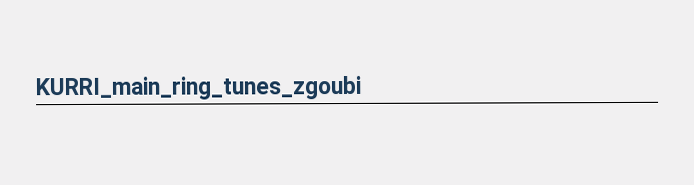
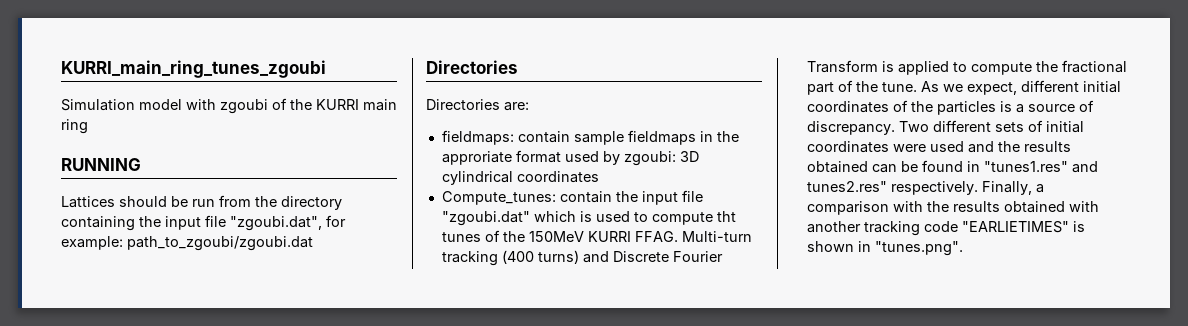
(362, 88) none -> [61,98,397,114] [61,119,88,134] [61,158,141,171] [61,195,342,210] [61,215,346,231] [61,236,313,251] [426,60,518,74] [426,99,529,111] [441,130,739,145] [441,150,699,166] [441,171,599,185] [441,190,703,205] [441,211,736,226] [441,230,752,242] [441,250,723,266] [806,60,1127,75] [806,80,1121,95] [806,100,1094,115] [806,120,1084,135] [806,141,1071,153] [806,160,1098,173] [806,181,1044,195] [806,201,1099,215] [806,221,1085,236] [806,241,963,256] // Simulation model with zgoubi of the KURRI main ring // RUNNING // Lattices should be run from the directory containing the input file "zgoubi.dat", for example: path_to_zgoubi/zgoubi.dat // Directories // Directories are: // fieldmaps: contain sample fieldmaps in the approriate format used by zgoubi: 3D cylindrical coordinates // Compute_tunes: contain the input file "zgoubi.dat" which is used to compute tht tunes of the 150MeV KURRI FFAG. Multi-turn tracking (400 turns) and Discrete Fourier Transform is applied to compute the fractional part of the tune. As we expect, different initial coordinates of the particles is a source of discrepancy. Two different sets of initial coordinates were used and the results obtained can be found in "tunes1.res" and tunes2.res" respectively. Finally, a comparison with the results obtained with another tracking code "EARLIETIMES" is shown in "tunes.png".

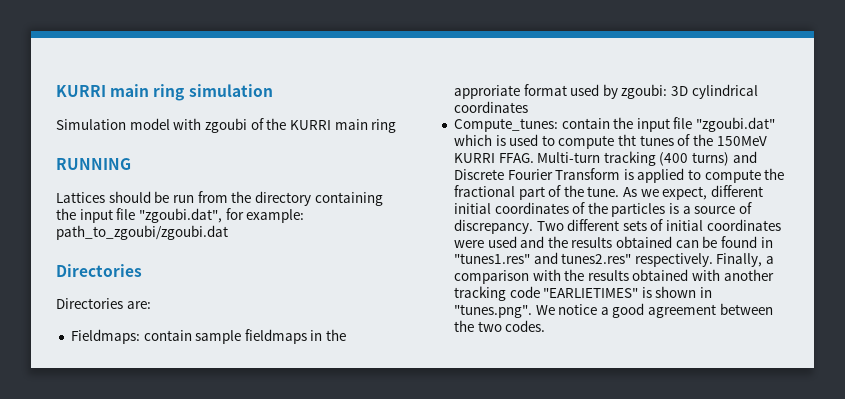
[61,60,326,78] KURRI_main_ring_tunes_zgoubi -> [56,84,273,101] KURRI main ring simulation
[441,130,514,145] fieldmaps: -> [70,329,140,344] Fieldmaps:
(963, 248) none -> [535,303,773,318] [453,320,546,332] We notice a good agreement between the two codes.

